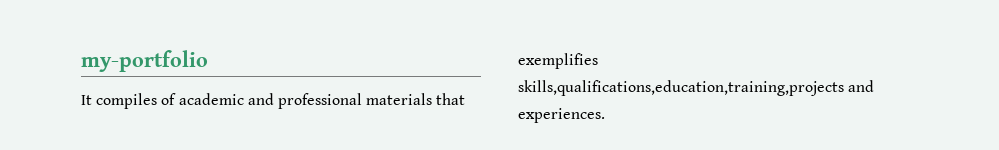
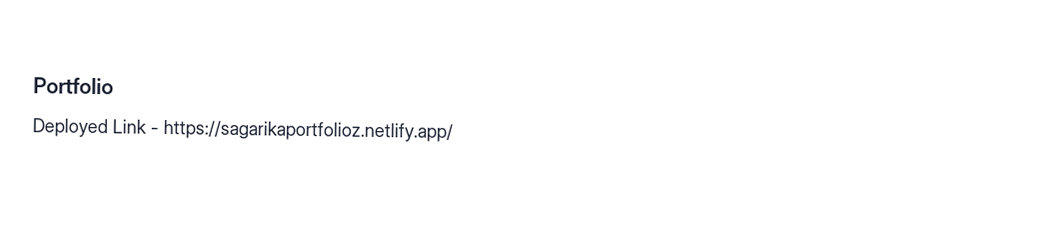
[81,50,208,72] [81,93,466,109] [518,53,598,69] [518,80,875,96] [518,108,605,123] my-portfolio // It compiles of academic and professional materials that exemplifies skills,qualifications,education,training,projects and experiences. -> [33,77,114,95] [32,118,453,143] Portfolio // Deployed Link - https://sagarikaportfolioz.netlify.app/

